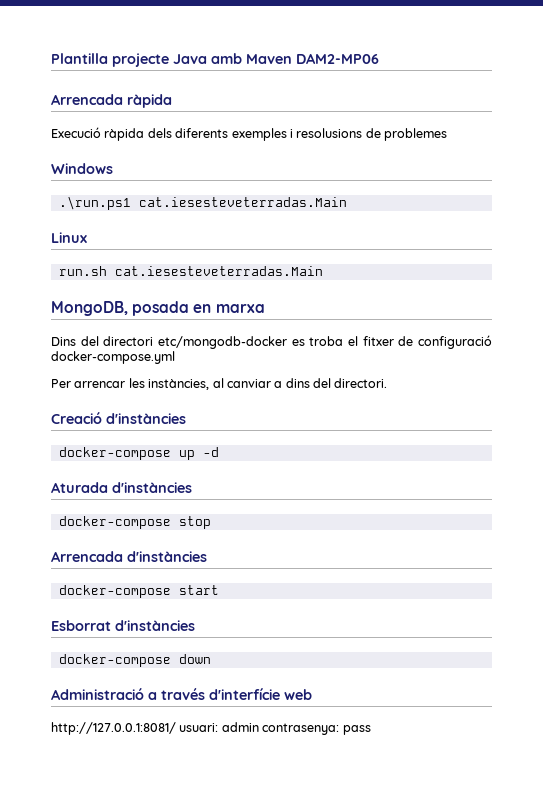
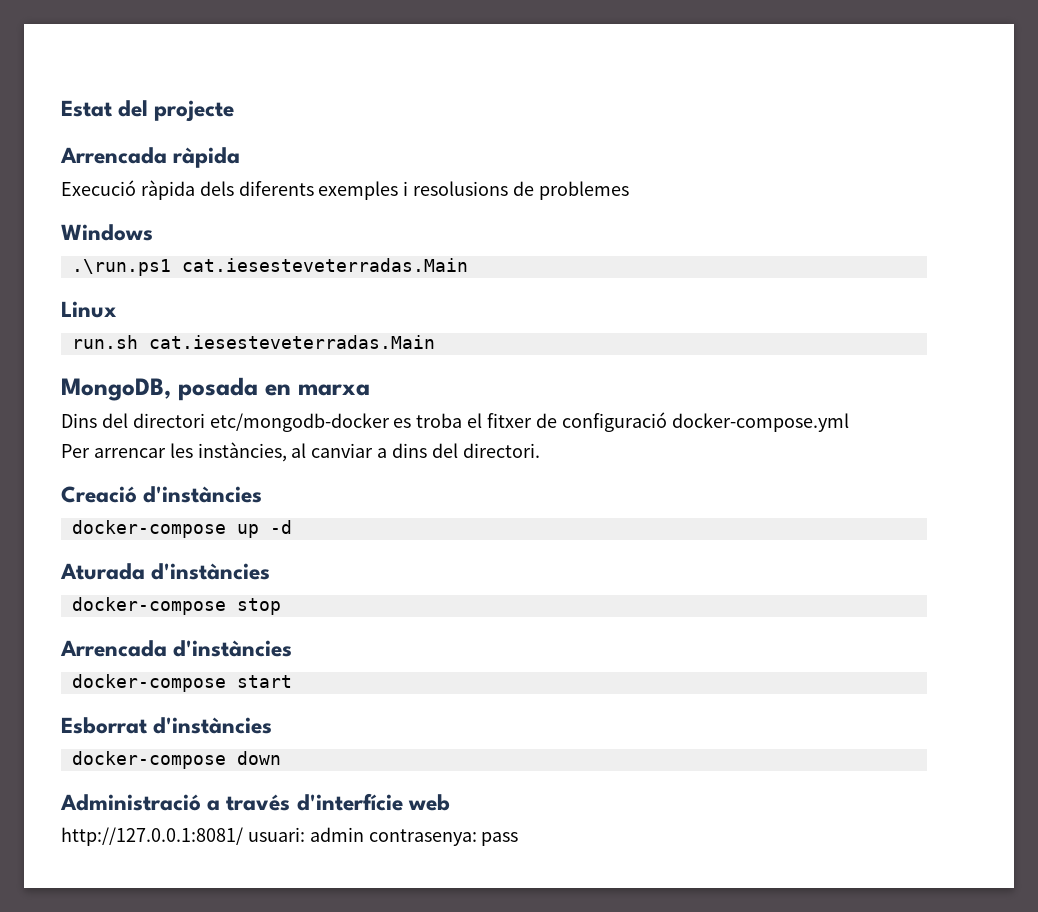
[51,53,108,64] Plantilla -> [61,100,149,117] Estat del
[173,53,379,64] Java amb Maven DAM2-MP06 -> (235, 111) none

